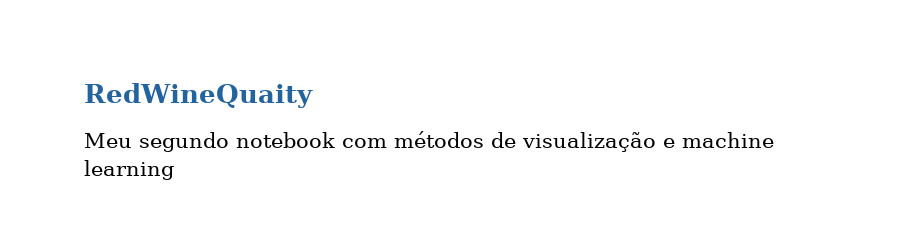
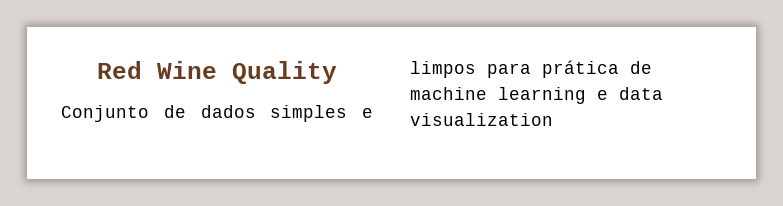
[84,83,313,108] [84,131,774,152] [84,160,174,180] RedWineQuaity // Meu segundo notebook com métodos de visualização e machine learning -> [97,61,337,84] [61,105,373,122] [410,60,652,78] [410,87,663,104] [410,113,553,126] Red Wine Quality // Conjunto de dados simples e limpos para prática de machine learning e data visualization

